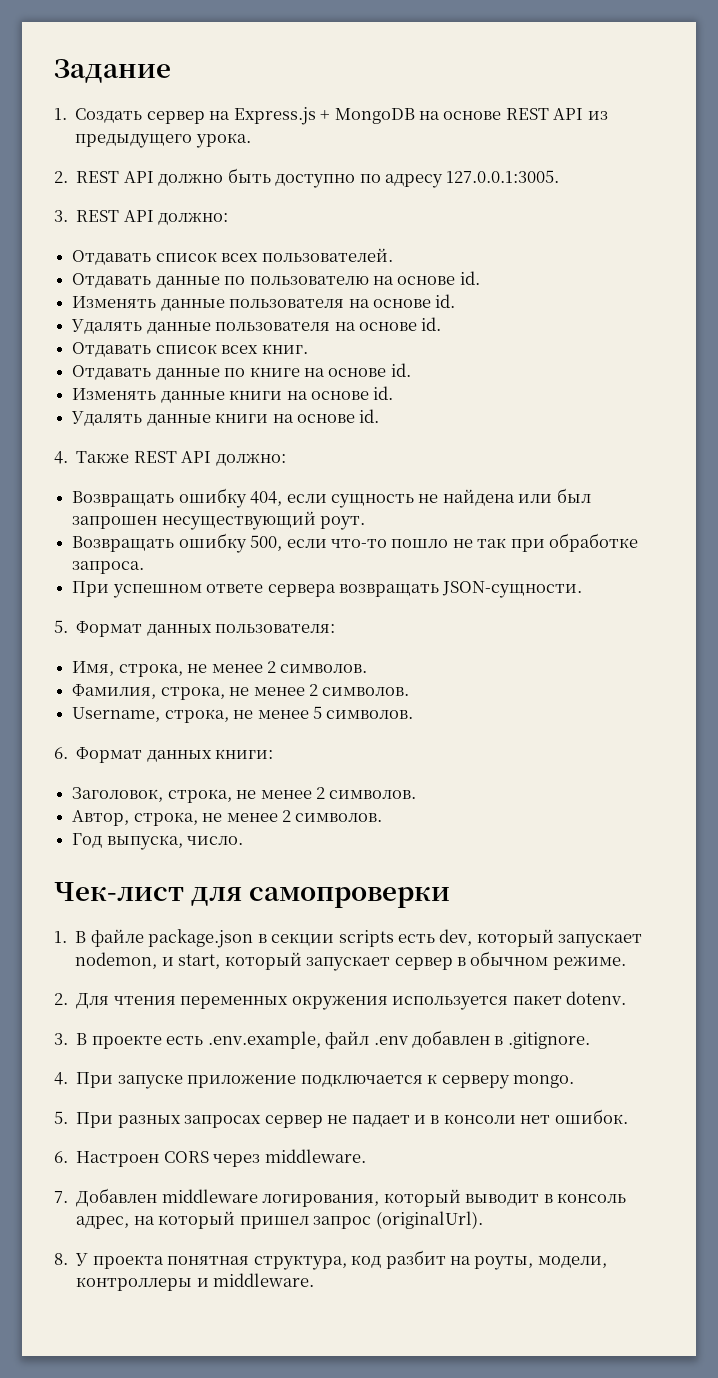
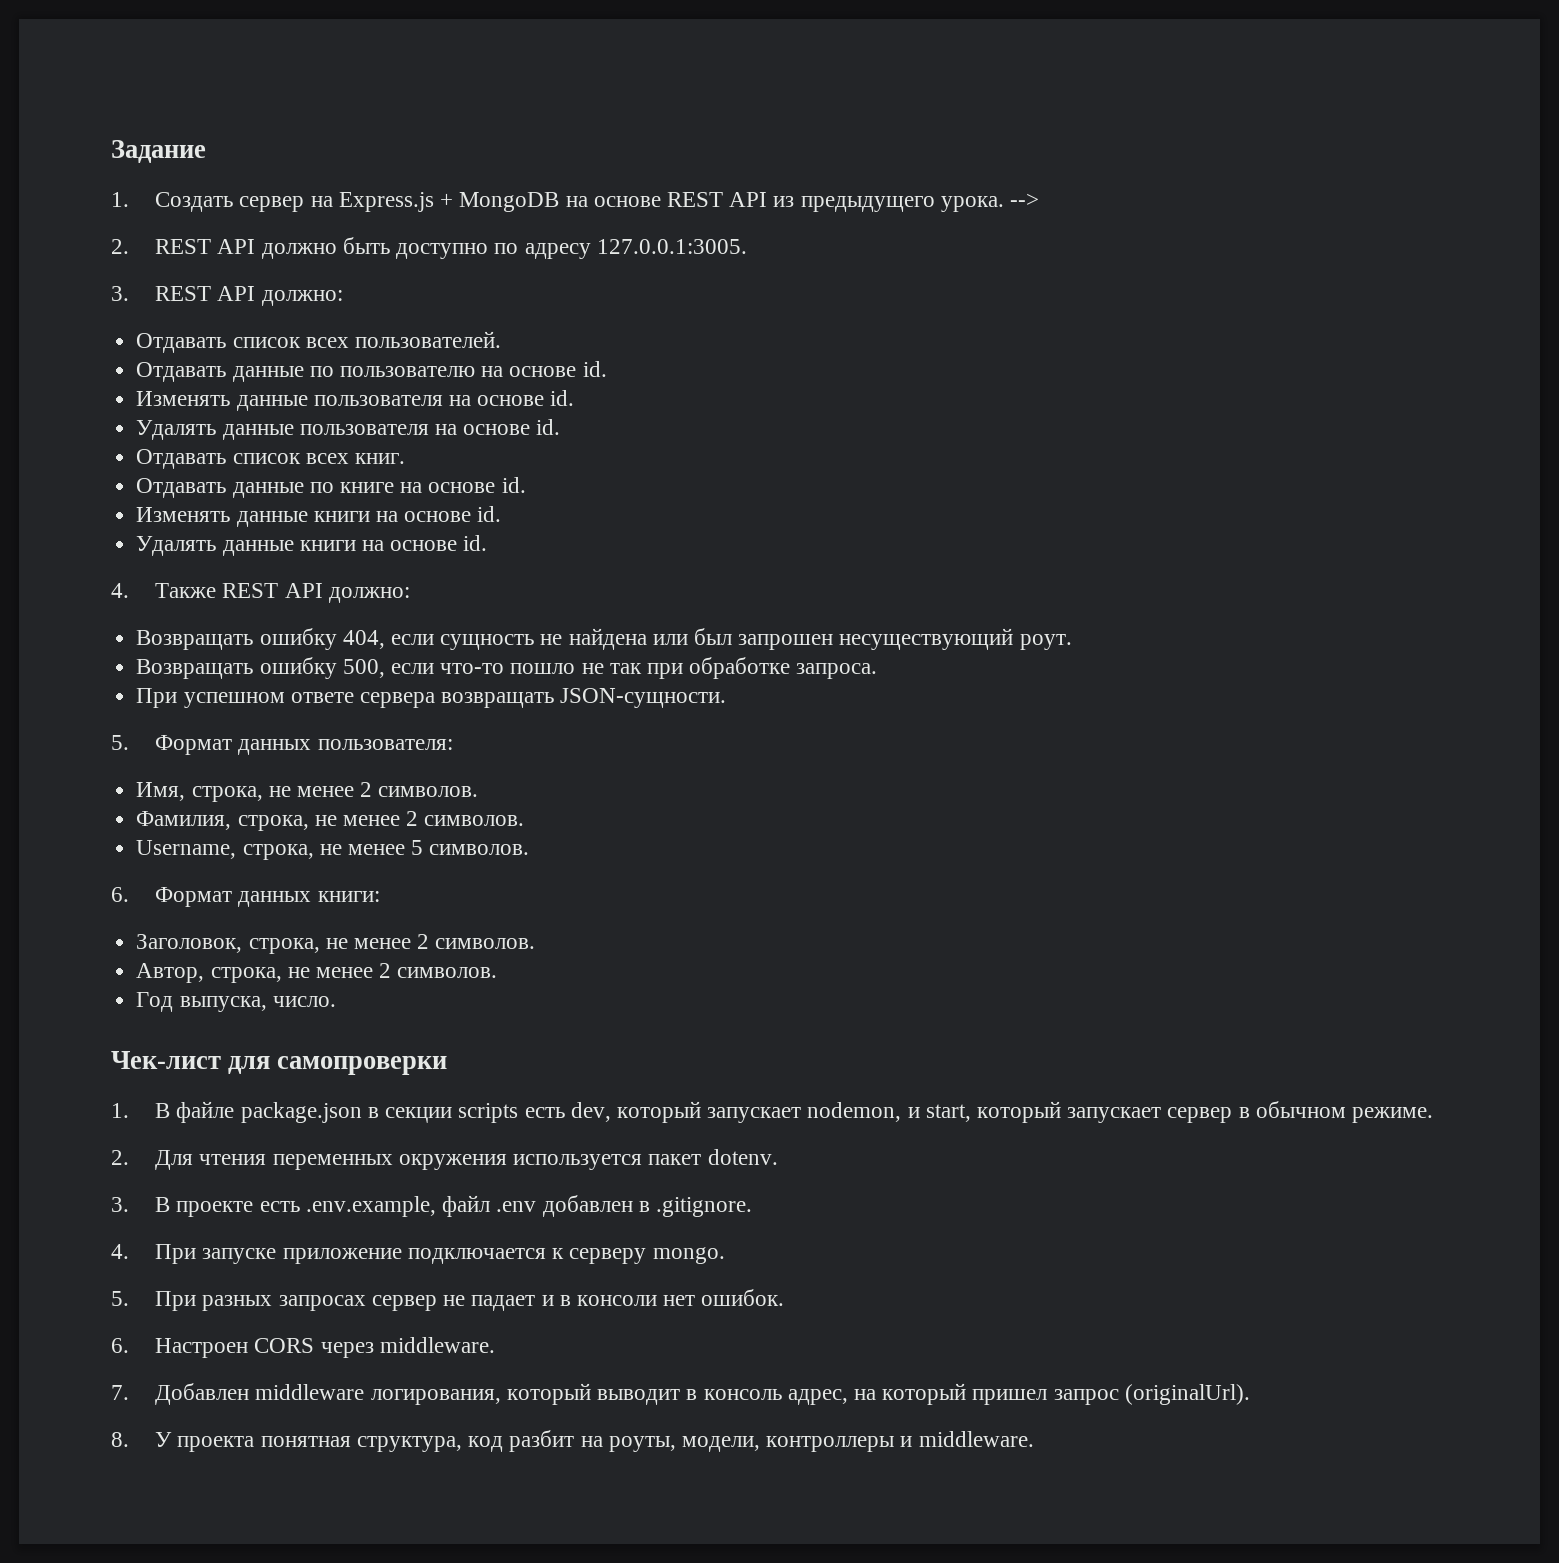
(251, 140) none -> [1009,193,1039,207] -->

